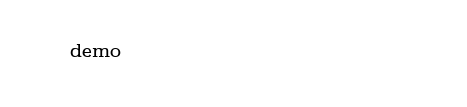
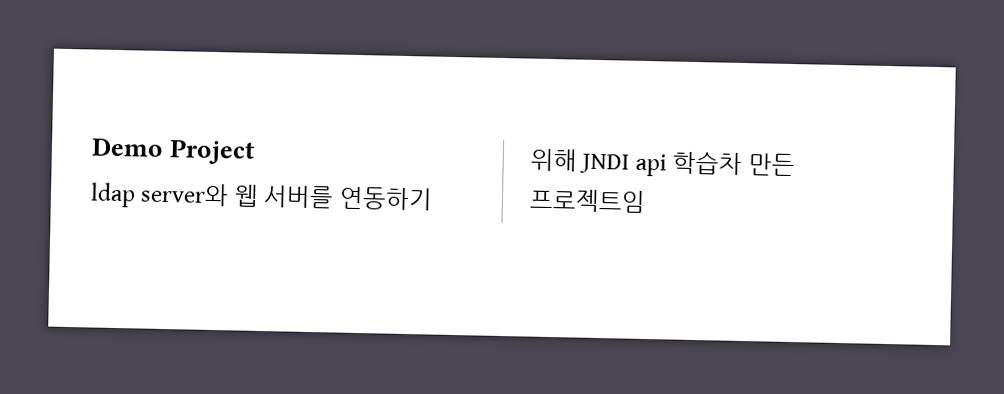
[70,44,121,57] demo -> [91,137,257,165] [90,182,433,211] [530,148,795,177] [529,188,646,213] Demo Project // ldap server와 웹 서버를 연동하기 위해 JNDI api 학습차 만든 프로젝트임

